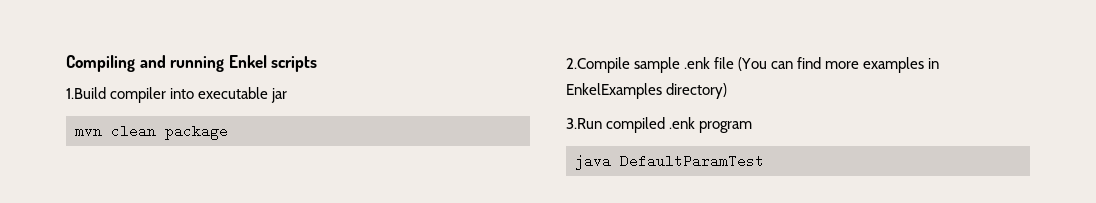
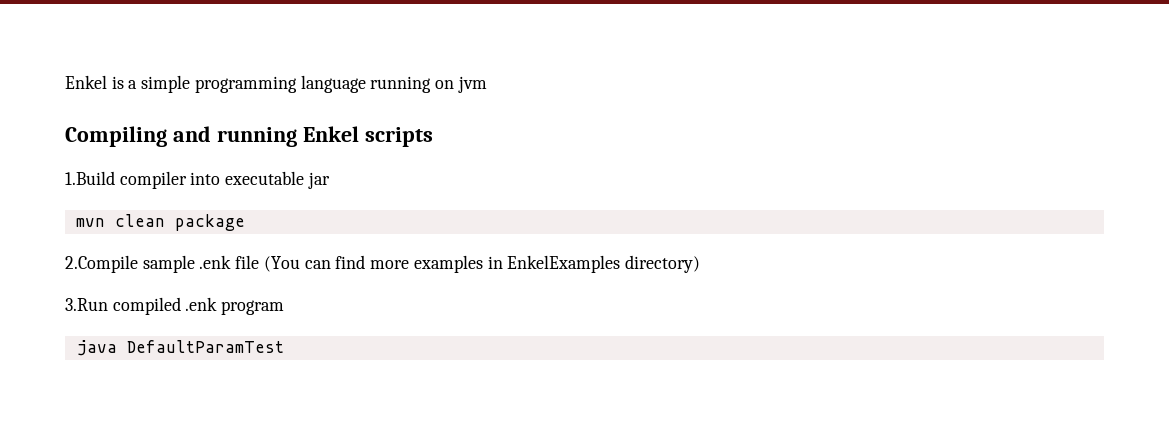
(66, 63) none -> [65,75,487,93] Enkel is a simple programming language running on jvm //

